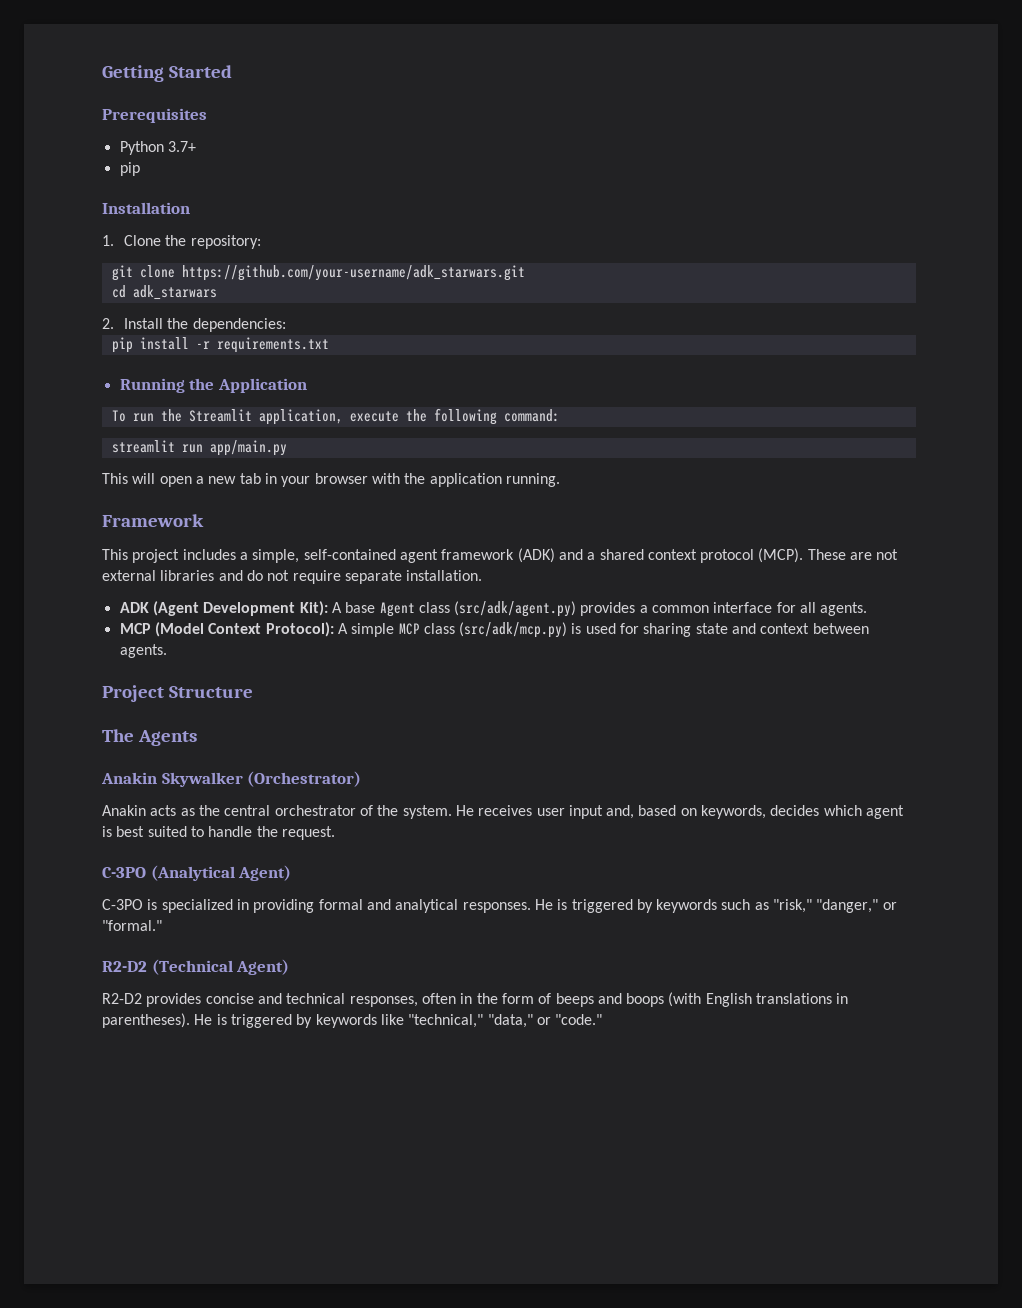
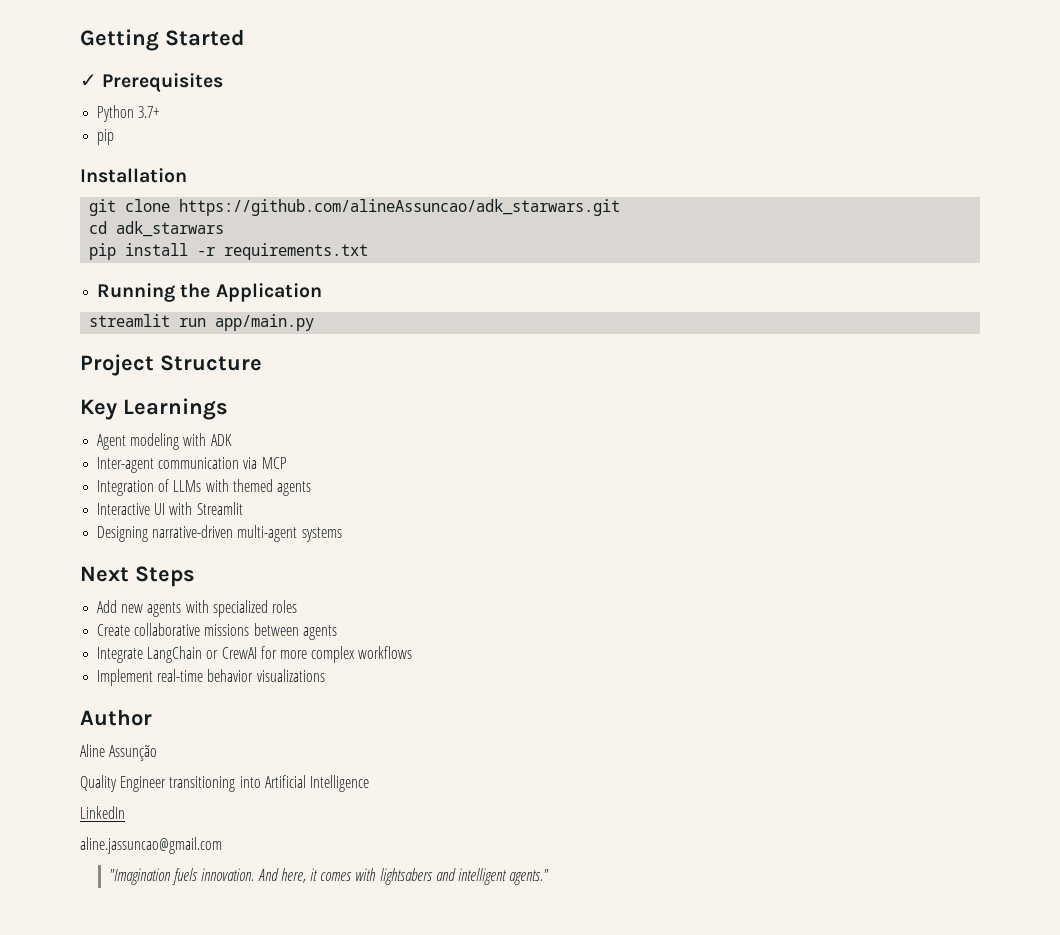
(233, 71) none -> [80,74,97,87] ✓
[102,235,261,249] // 1. Clone the repository: -> (187, 175) none
[181,265,525,281] https://github.com/your-username/adk_starwars.git -> [179,199,621,216] https://github.com/alineAssuncao/adk_starwars.git
[102,318,286,332] // 2. Install the dependencies: -> (225, 229) none
[111,408,560,425] [111,440,287,456] [102,473,560,487] [102,514,204,527] [102,548,899,563] [102,570,483,584] [119,601,868,617] [119,622,869,638] [119,644,167,658] [102,685,254,702] [102,729,198,746] [101,771,362,787] [102,805,905,819] [102,826,335,840] [102,865,292,881] [102,899,897,913] [102,920,162,931] [102,959,290,975] [102,992,849,1007] [102,1013,603,1028] To run the Streamlit application, execute the following command: // streamlit run app/main.py // This will open a new tab in your browser with the application running. // Framework // This project includes a simple, self-contained agent framework (ADK) and a shared context protocol (MCP). These are not external libraries and do not require separate installation. // ADK (Agent Development Kit): A base Agent class (src/adk/agent.py) provides a common interface for all agents. // MCP (Model Context Protocol): A simple MCP class (src/adk/mcp.py) is used for sharing state and context between agents. // Project Structure // The Agents // Anakin Skywalker (Orchestrator) // Anakin acts as the central orchestrator of the system. He receives user input and, based on keywords, decides which agent is best suited to handle the request. // C-3PO (Analytical Agent) // C-3PO is specialized in providing formal and analytical responses. He is triggered by keywords such as "risk," "danger," or "formal." // R2-D2 (Technical Agent) // R2-D2 provides concise and technical responses, often in the form of beeps and boops (with English translations in parentheses). He is triggered by keywords like "technical," "data," or "code." -> [89,314,315,331] [80,354,262,376] [80,398,228,420] [97,433,232,450] [97,457,287,473] [97,479,311,496] [97,502,243,515] [97,525,342,542] [80,566,195,587] [97,600,297,617] [97,623,337,640] [97,646,413,663] [97,669,325,686] [80,709,152,726] [80,744,158,761] [80,775,369,792] [80,806,125,819] [80,837,222,854] [109,868,550,885] streamlit run app/main.py // Project Structure // Key Learnings // Agent modeling with ADK // Inter-agent communication via MCP // Integration of LLMs with themed agents // Interactive UI with Streamlit // Designing narrative-driven multi-agent systems // Next Steps // Add new agents with specialized roles // Create collaborative missions between agents // Integrate LangChain or CrewAI for more complex workflows // Implement real-time behavior visualizations // Author // Aline Assunção // Quality Engineer transitioning into Artificial Intelligence // LinkedIn // aline.jassuncao@gmail.com // "Imagination fuels innovation. And here, it comes with lightsabers and intelligent agents."

